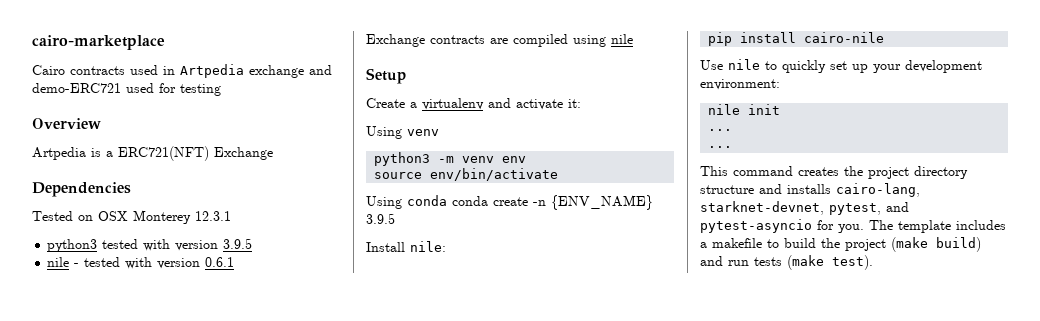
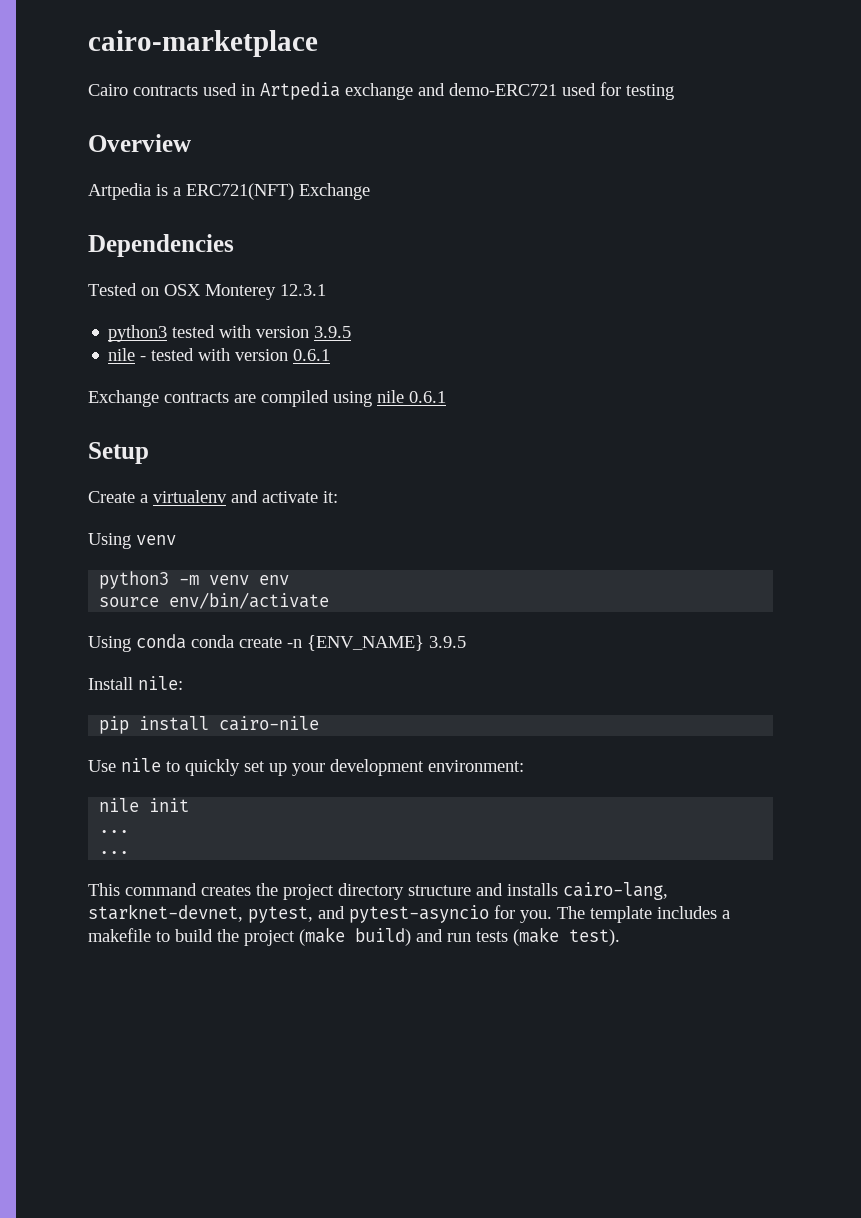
(633, 39) none -> [409,391,446,403] 0.6.1

